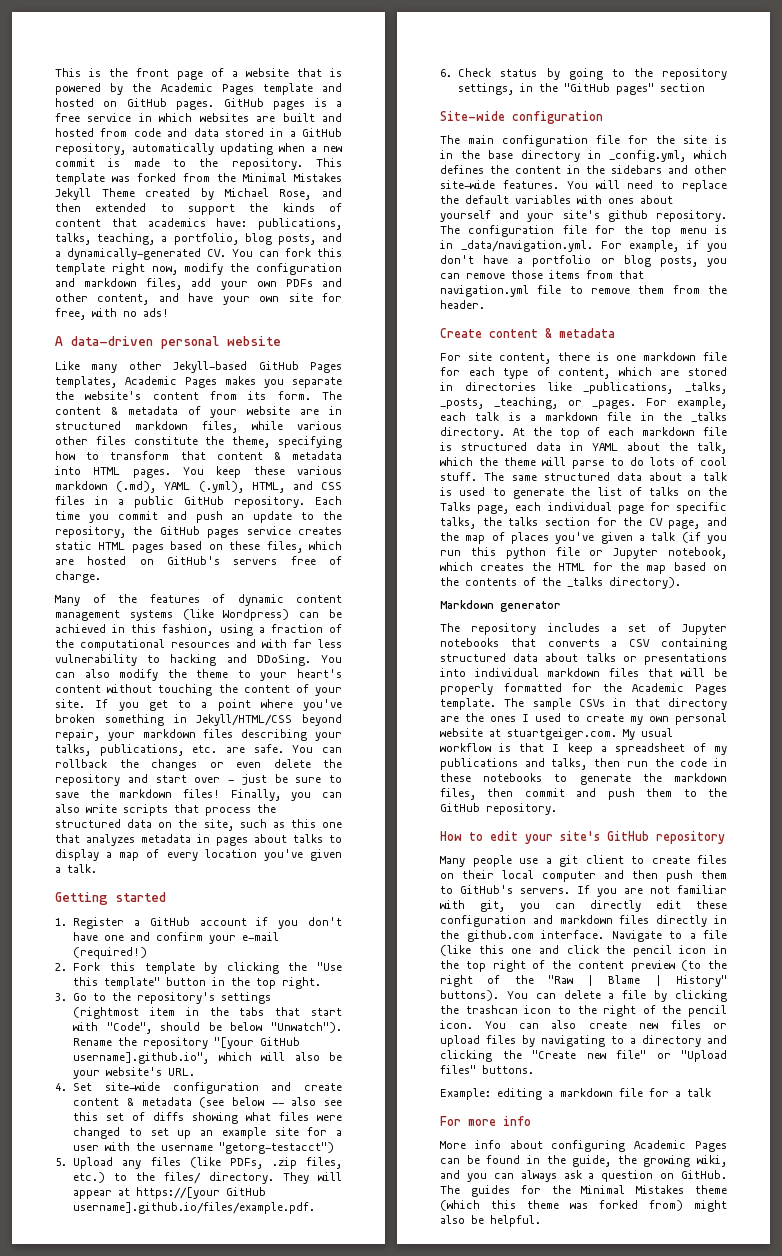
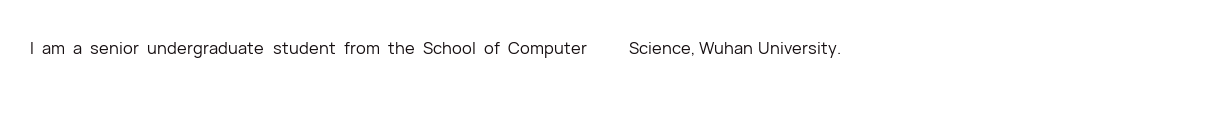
[55,68,342,80] [55,83,342,95] [55,98,342,110] [55,113,342,122] [55,128,342,137] [55,143,342,155] [55,158,342,170] [55,173,342,185] [55,188,342,200] [55,203,342,215] [55,218,342,230] [55,233,342,245] [55,248,342,260] [55,263,342,275] [55,278,342,290] [55,293,342,305] [55,308,169,320] [55,336,281,349] [55,361,342,373] [55,376,342,388] [55,391,342,400] [55,406,342,418] [55,421,342,433] [55,436,342,448] [55,451,342,460] [55,466,342,478] [55,481,342,493] [55,496,342,508] [55,511,342,523] [55,526,342,538] [55,541,342,553] [55,556,342,565] [55,571,101,583] [55,594,342,606] [55,609,343,621] [55,624,342,636] [55,639,342,651] [55,654,342,666] [55,669,343,681] [55,684,342,696] [55,699,342,711] [55,714,342,726] [55,729,342,741] [55,744,342,756] [55,759,342,771] [55,774,342,786] [55,789,342,801] [55,804,276,816] [55,819,342,831] [55,834,342,846] [55,849,342,861] [55,864,97,873] [55,892,166,905] [55,917,342,929] [73,932,280,944] [73,947,148,959] [55,962,342,974] [73,977,322,989] [55,992,272,1004] [73,1007,342,1019] [73,1022,342,1034] [73,1037,301,1049] [73,1052,342,1064] [73,1067,196,1079] [55,1082,342,1094] [73,1097,343,1108] [73,1112,342,1124] [73,1127,342,1139] [73,1142,335,1154] [55,1157,342,1169] [73,1172,343,1184] [73,1187,267,1199] [73,1202,316,1214] [440,68,727,80] [458,83,706,95] [440,111,603,124] [440,135,727,147] [440,150,727,162] [440,165,727,174] [440,180,727,192] [440,195,673,204] [440,210,727,222] [440,225,727,237] [440,240,727,252] [440,255,727,267] [440,270,644,279] [440,285,727,297] [440,300,485,309] [440,328,615,338] [440,352,727,364] [440,367,727,379] [440,382,727,394] [440,397,727,409] [440,412,727,422] [440,427,727,439] [440,442,727,454] [440,457,727,469] [440,472,727,481] [440,487,727,499] [440,502,727,514] [440,517,727,529] [440,532,727,544] [440,547,727,559] [440,562,727,574] [440,577,681,589] [440,600,561,612] [440,623,727,635] [440,638,727,650] [440,653,727,665] [440,668,727,677] [440,683,727,695] [440,698,727,710] [440,713,727,725] [440,728,673,740] [440,743,727,755] [440,758,727,770] [440,773,727,785] [440,788,727,800] [440,803,557,815] [440,831,725,844] [440,855,727,867] [440,870,727,882] [440,885,727,897] [440,900,727,912] [440,915,727,927] [440,930,727,942] [440,945,727,957] [440,960,727,972] [440,975,727,987] [440,990,727,1002] [440,1005,727,1017] [440,1020,727,1029] [440,1035,727,1047] [440,1050,727,1062] [440,1065,534,1074] [440,1088,711,1100] [440,1116,531,1126] [440,1140,727,1152] [440,1155,727,1167] [440,1170,727,1182] [440,1185,727,1197] [440,1200,727,1212] [440,1215,541,1227] This is the front page of a website that is powered by the Academic Pages template and hosted on GitHub pages. GitHub pages is a free service in which websites are built and hosted from code and data stored in a GitHub repository, automatically updating when a new commit is made to the repository. This template was forked from the Minimal Mistakes Jekyll Theme created by Michael Rose, and then extended to support the kinds of content that academics have: publications, talks, teaching, a portfolio, blog posts, and a dynamically-generated CV. You can fork this template right now, modify the configuration and markdown files, add your own PDFs and other content, and have your own site for free, with no ads! // A data-driven personal website // Like many other Jekyll-based GitHub Pages templates, Academic Pages makes you separate the website's content from its form. The content & metadata of your website are in structured markdown files, while various other files constitute the theme, specifying how to transform that content & metadata into HTML pages. You keep these various markdown (.md), YAML (.yml), HTML, and CSS files in a public GitHub repository. Each time you commit and push an update to the repository, the GitHub pages service creates static HTML pages based on these files, which are hosted on GitHub's servers free of charge. // Many of the features of dynamic content management systems (like Wordpress) can be achieved in this fashion, using a fraction of the computational resources and with far less vulnerability to hacking and DDoSing. You can also modify the theme to your heart's content without touching the content of your site. If you get to a point where you've broken something in Jekyll/HTML/CSS beyond repair, your markdown files describing your talks, publications, etc. are safe. You can rollback the changes or even delete the repository and start over - just be sure to save the markdown files! Finally, you can also write scripts that process the structured data on the site, such as this one that analyzes metadata in pages about talks to display a map of every location you've given a talk. // Getting started // 1. Register a GitHub account if you don't have one and confirm your e-mail (required!) // 2. Fork this template by clicking the "Use this template" button in the top right. // 3. Go to the repository's settings (rightmost item in the tabs that start with "Code", should be below "Unwatch"). Rename the repository "[your GitHub username].github.io", which will also be your website's URL. // 4. Set site-wide configuration and create content & metadata (see below -- also see this set of diffs showing what files were changed to set up an example site for a user with the username "getorg-testacct") // 5. Upload any files (like PDFs, .zip files, etc.) to the files/ directory. They will appear at https://[your GitHub username].github.io/files/example.pdf. // 6. Check status by going to the repository settings, in the "GitHub pages" section // Site-wide configuration // The main configuration file for the site is in the base directory in _config.yml, which defines the content in the sidebars and other site-wide features. You will need to replace the default variables with ones about yourself and your site's github repository. The configuration file for the top menu is in _data/navigation.yml. For example, if you don't have a portfolio or blog posts, you can remove those items from that navigation.yml file to remove them from the header. // Create content & metadata // For site content, there is one markdown file for each type of content, which are stored in directories like _publications, _talks, _posts, _teaching, or _pages. For example, each talk is a markdown file in the _talks directory. At the top of each markdown file is structured data in YAML about the talk, which the theme will parse to do lots of cool stuff. The same structured data about a talk is used to generate the list of talks on the Talks page, each individual page for specific talks, the talks section for the CV page, and the map of places you've given a talk (if you run this python file or Jupyter notebook, which creates the HTML for the map based on the contents of the _talks directory). // Markdown generator // The repository includes a set of Jupyter notebooks that converts a CSV containing structured data about talks or presentations into individual markdown files that will be properly formatted for the Academic Pages template. The sample CSVs in that directory are the ones I used to create my own personal website at stuartgeiger.com. My usual workflow is that I keep a spreadsheet of my publications and talks, then run the code in these notebooks to generate the markdown files, then commit and push them to the GitHub repository. // How to edit your site's GitHub repository // Many people use a git client to create files on their local computer and then push them to GitHub's servers. If you are not familiar with git, you can directly edit these configuration and markdown files directly in the github.com interface. Navigate to a file (like this one and click the pencil icon in the top right of the content preview (to the right of the "Raw | Blame | History" buttons). You can delete a file by clicking the trashcan icon to the right of the pencil icon. You can also create new files or upload files by navigating to a directory and clicking the "Create new file" or "Upload files" buttons. // Example: editing a markdown file for a talk // For more info // More info about configuring Academic Pages can be found in the guide, the growing wiki, and you can always ask a question on GitHub. The guides for the Minimal Mistakes theme (which this theme was forked from) might also be helpful. -> [30,42,841,58] I am a senior undergraduate student from the School of Computer Science, Wuhan University.

